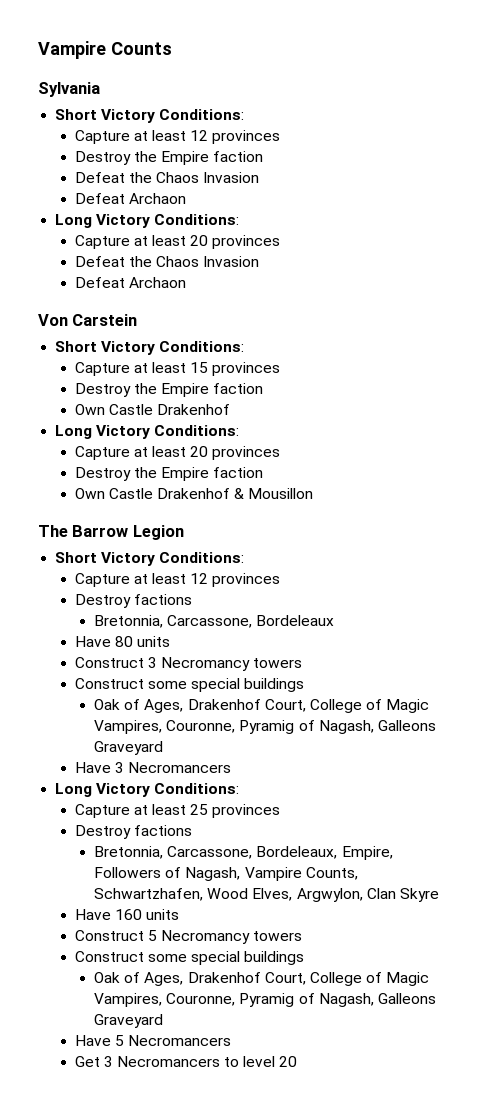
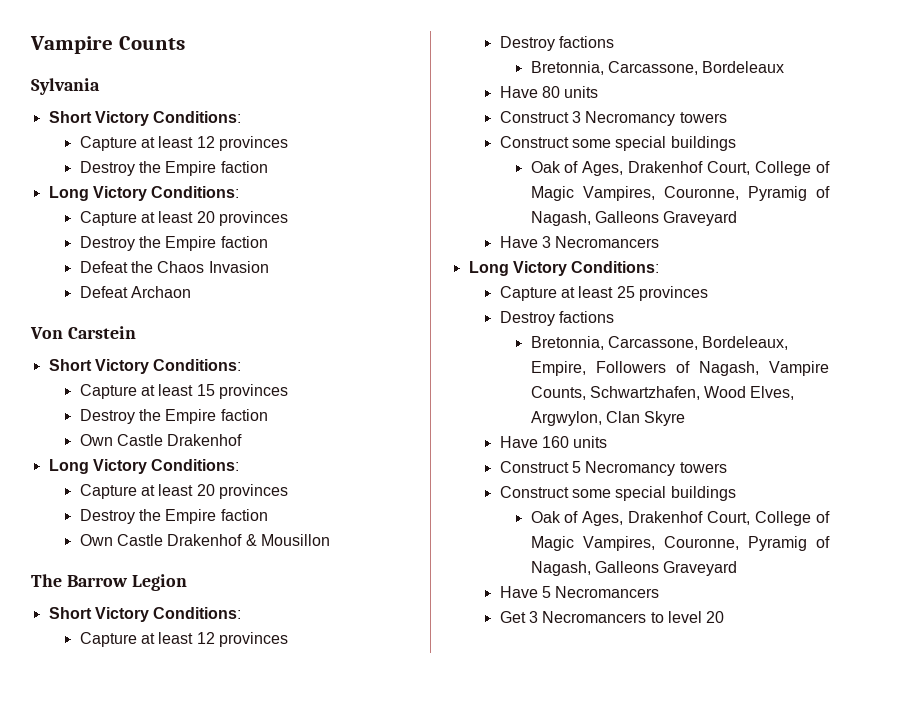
[74,172,260,183] [74,193,186,204] [55,214,240,228] [74,235,281,249] // Defeat the Chaos Invasion // Defeat Archaon // Long Victory Conditions: // Capture at least 20 provinces -> [48,186,240,201] [79,211,288,226] [79,236,268,251] // Long Victory Conditions: // Capture at least 20 provinces // Destroy the Empire faction

